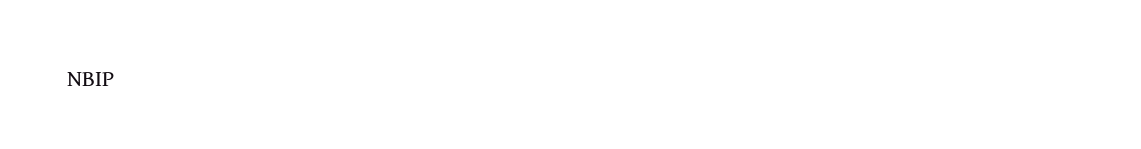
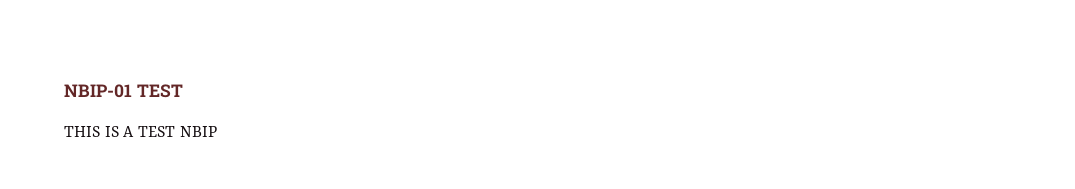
(67, 79) none -> [64,84,183,98] [64,126,176,137] NBIP-01 TEST // THIS IS A TEST

